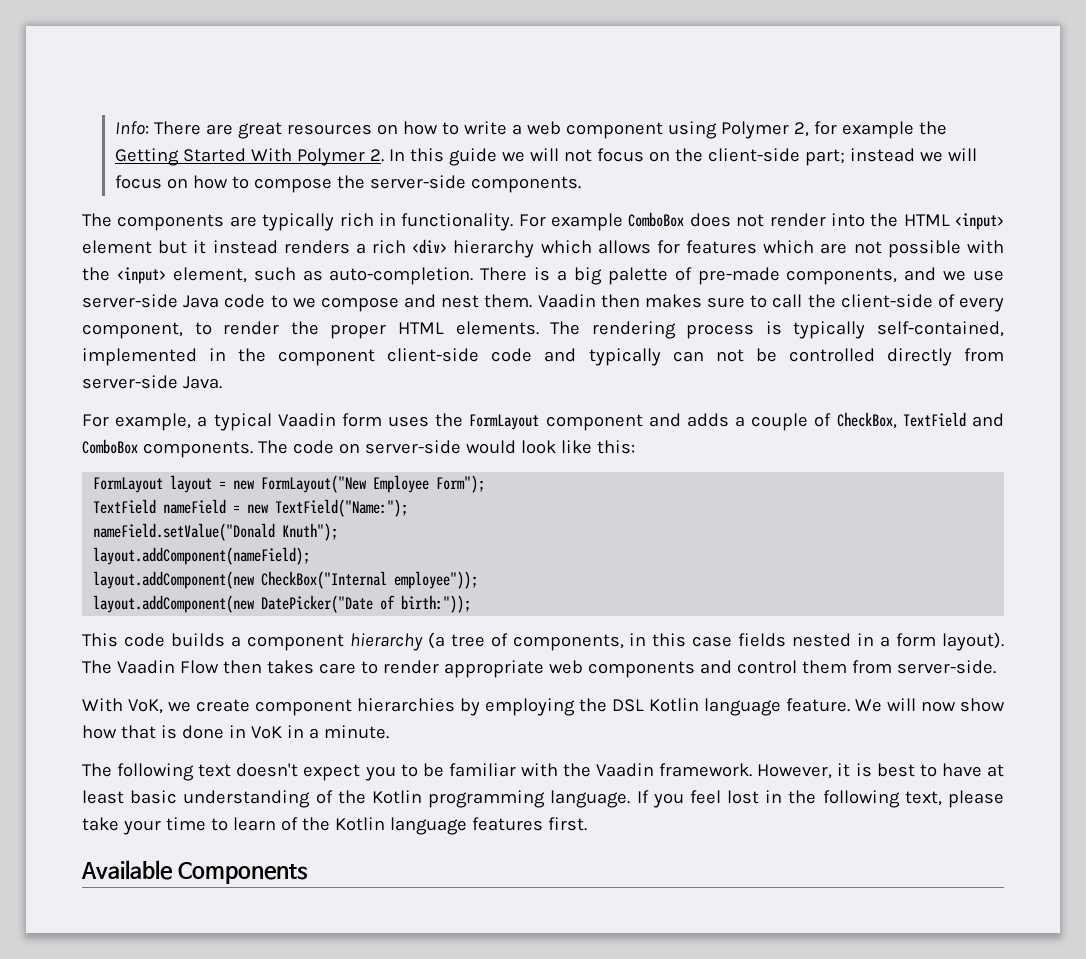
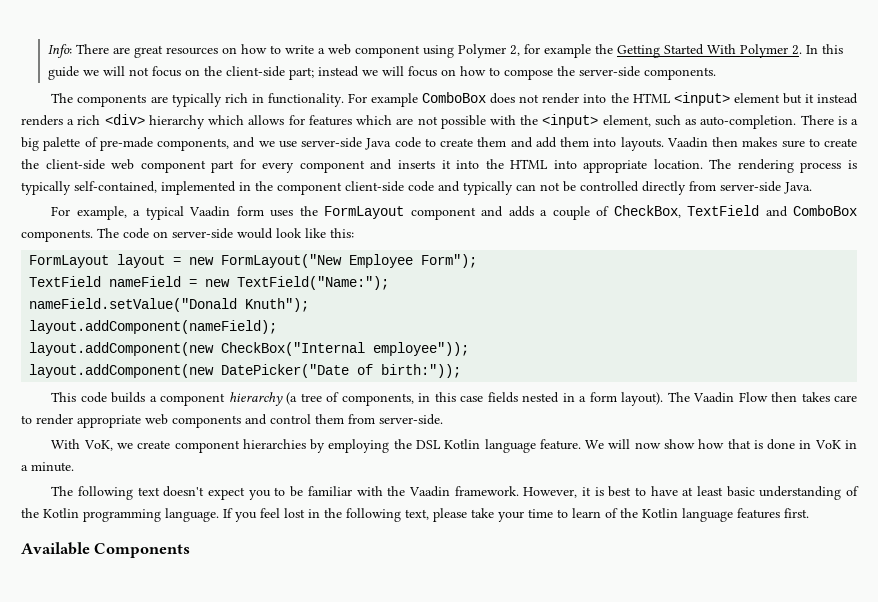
[292,294,533,312] we compose and nest them. -> [440,137,664,151] create them and add them into layouts.
[772,294,1004,312] [82,321,539,339] call the client-side of every component, to render the proper HTML elements. -> [824,138,857,147] [21,159,703,173] create the client-side web component part for every component and inserts it into the HTML into appropriate location.

